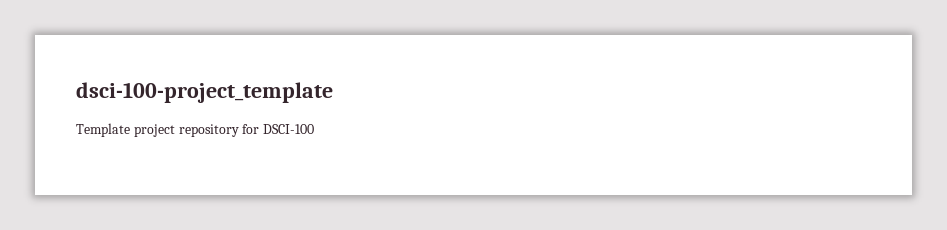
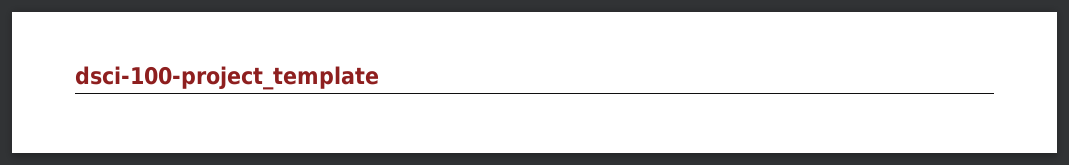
[76,123,315,137] // Template project repository for DSCI-100 -> (379, 78) none

